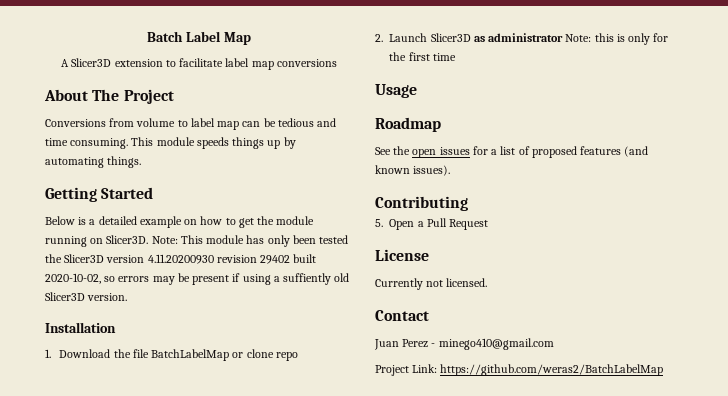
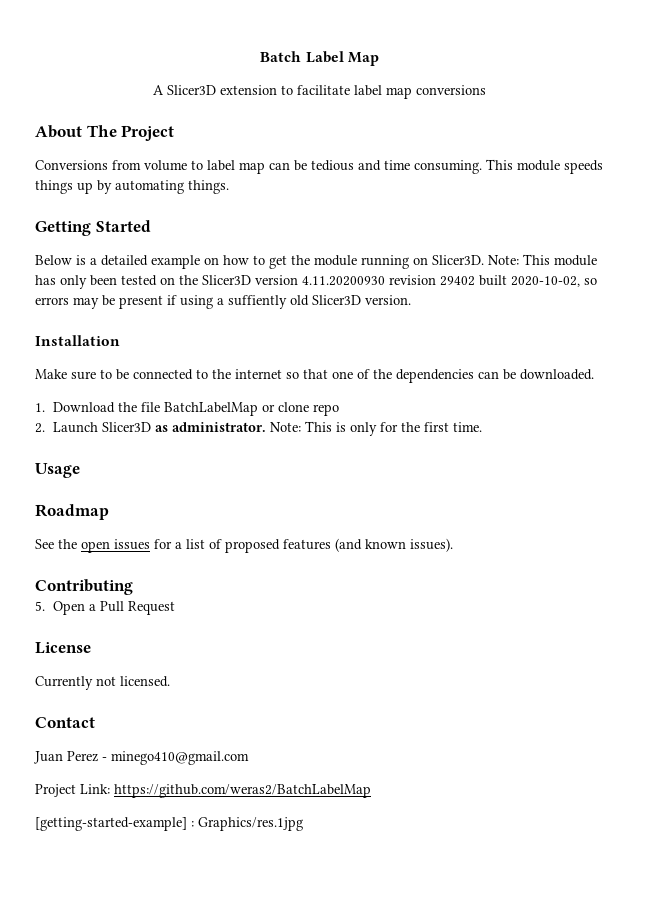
(349, 239) none -> [160,277,175,285] on
(116, 327) none -> [35,369,594,383] // Make sure to be connected to the internet so that one of the dependencies can be downloaded.
[488,33,614,42] administrator Note: this -> [172,421,333,432] administrator. Note: This
[432,53,456,61] time -> [453,422,483,432] time.
(664, 370) none -> [35,817,303,831] // [getting-started-example] : Graphics/res.1jpg

